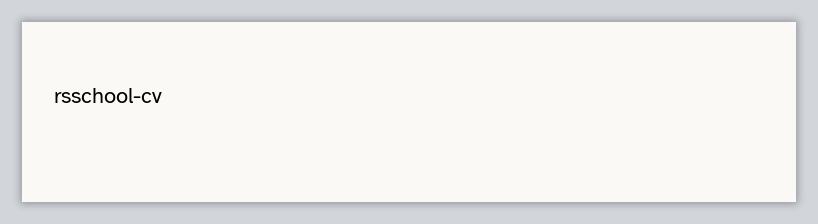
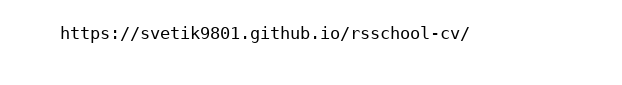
[54,88,162,103] rsschool-cv -> [60,26,470,43] https://svetik9801.github.io/rsschool-cv/

